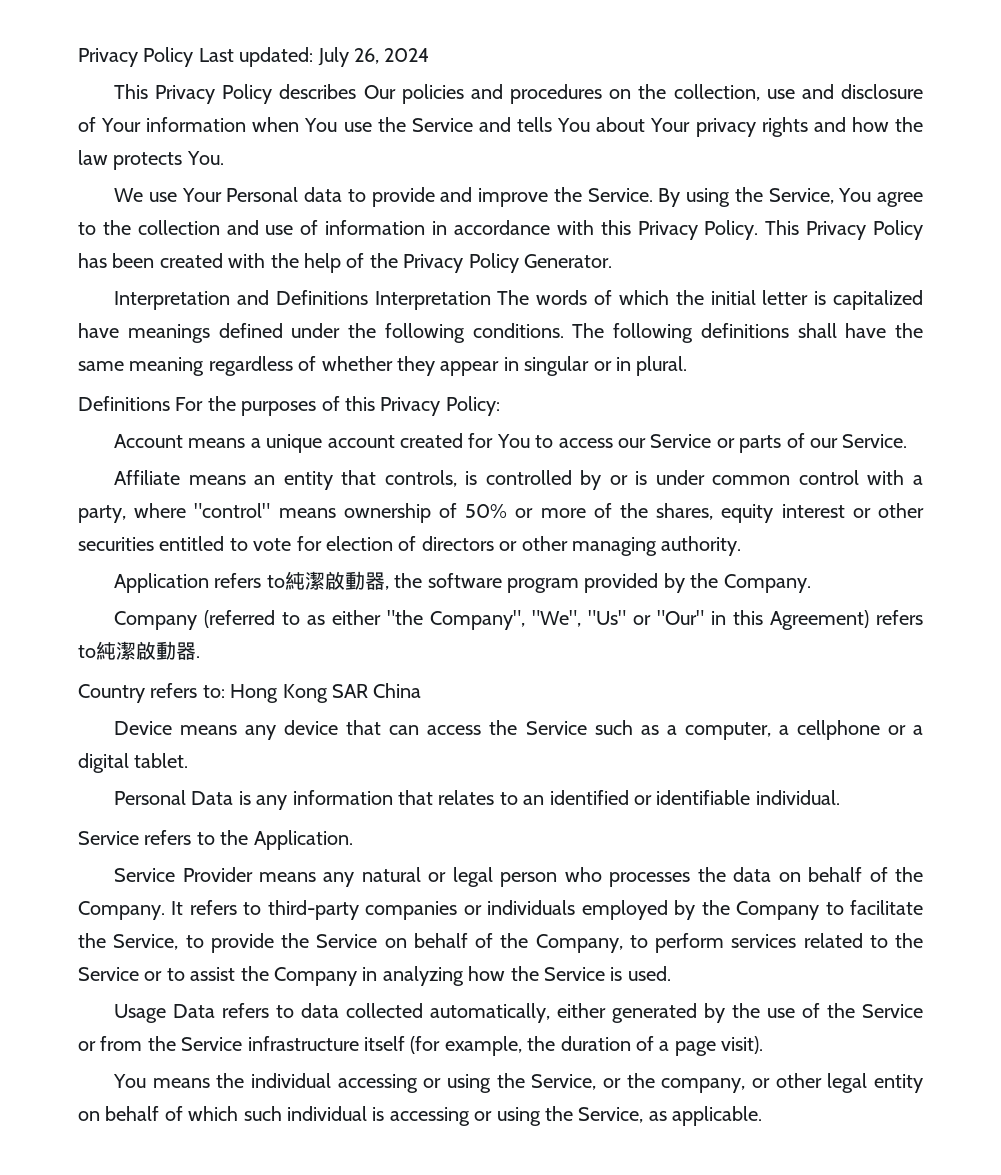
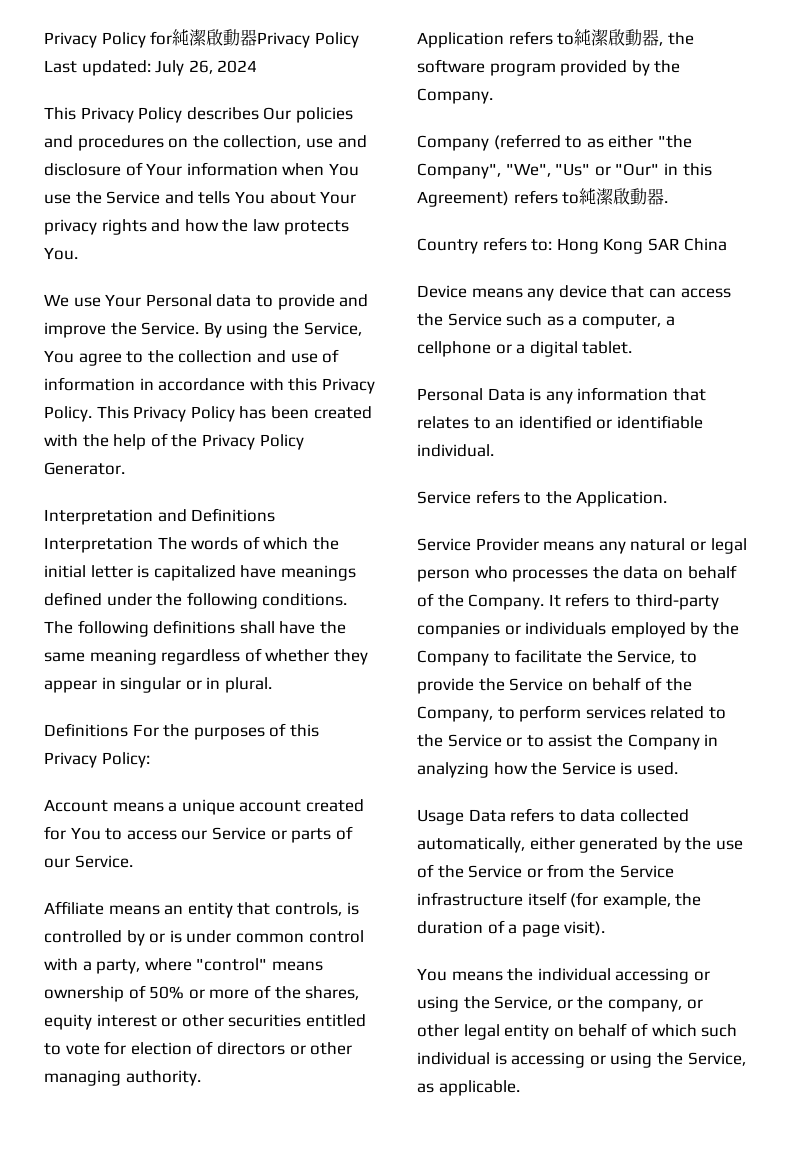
[78,47,194,67] Privacy Policy -> [44,29,359,48] Privacy Policy for純潔啟動器Privacy Policy

